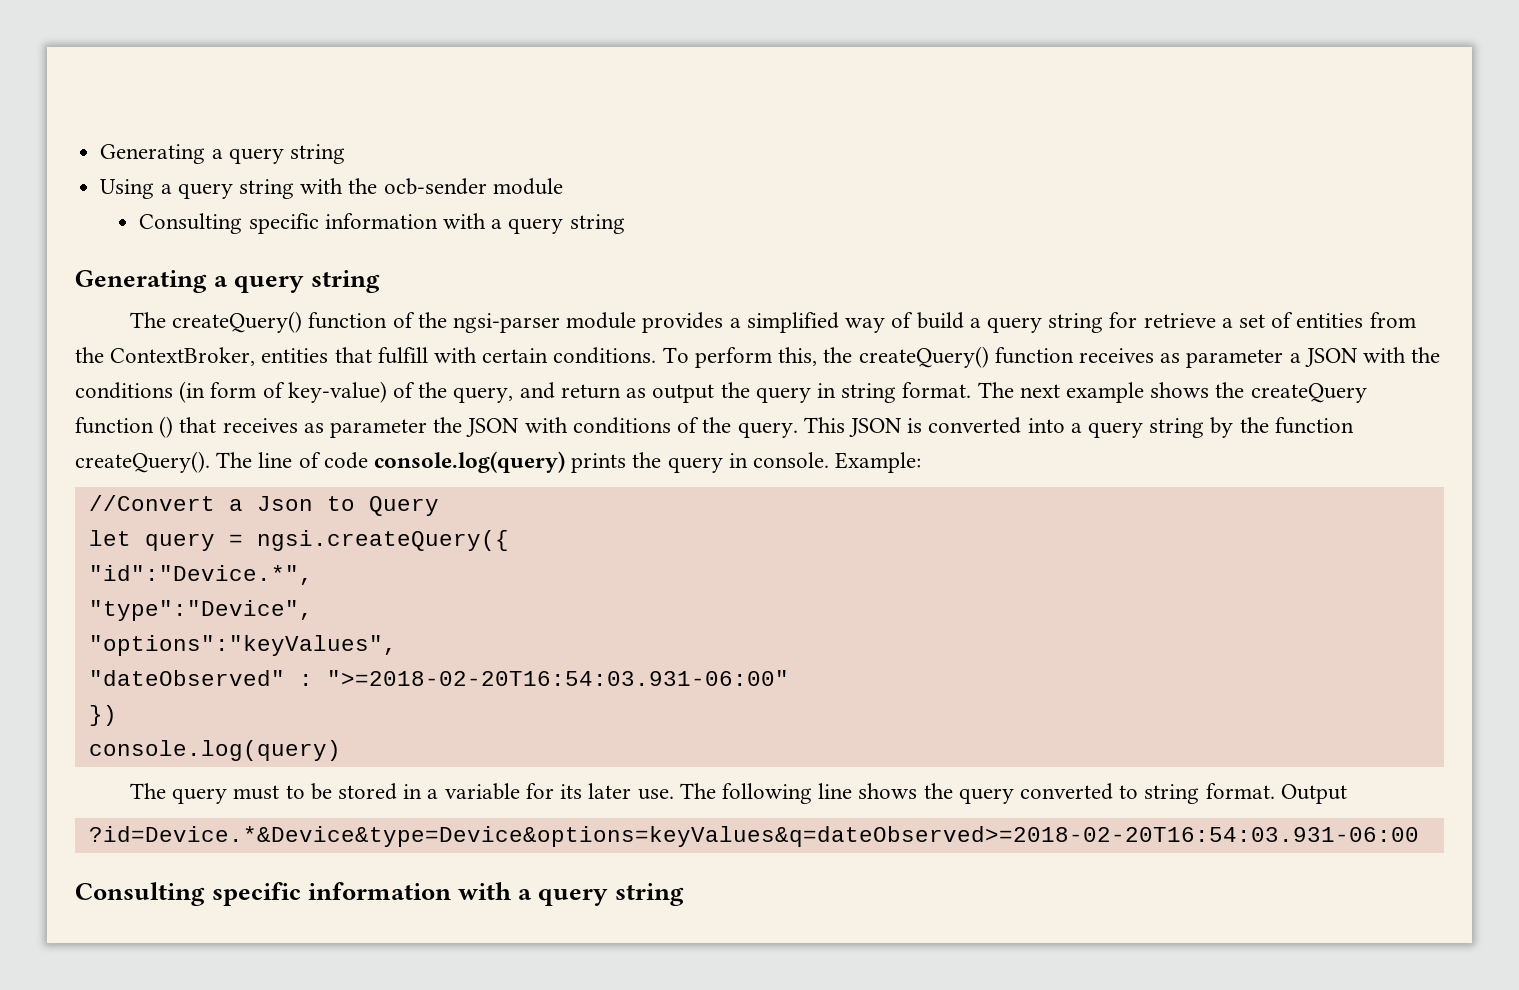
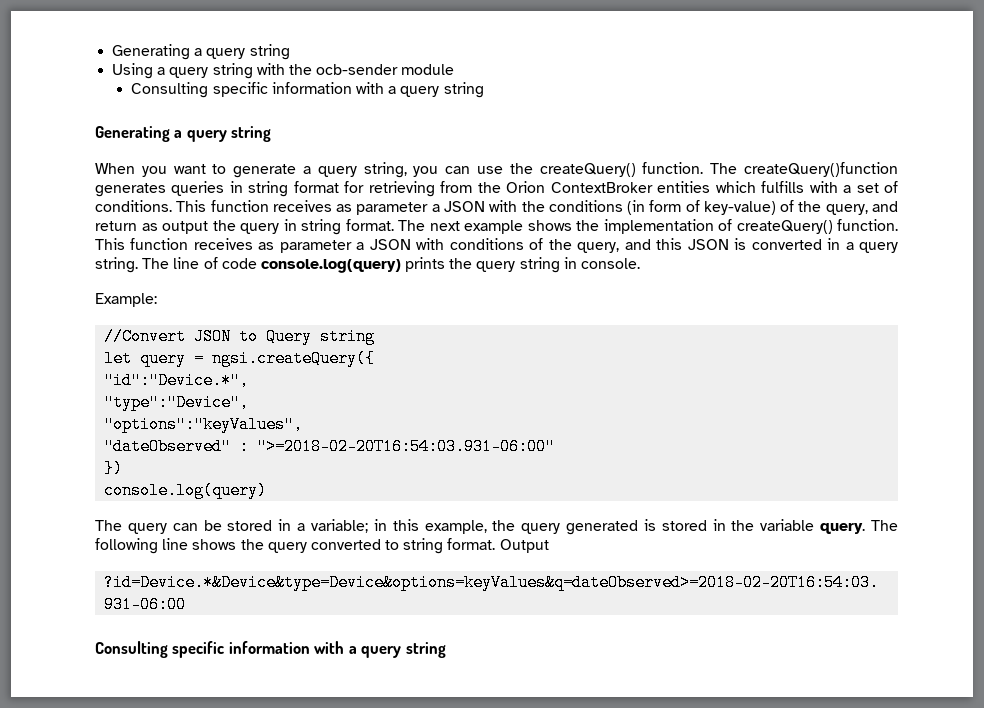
[129,311,1416,333] [75,346,989,368] The createQuery() function of the ngsi-parser module provides a simplified way of build a query string for retrieve a set of entities from the ContextBroker, entities that fulfill with certain conditions. To perform this, the createQuery() -> [95,162,898,178] [95,181,899,197] [95,200,207,212] When you want to generate a query string, you can use the createQuery() function. The createQuery()function generates queries in string format for retrieving from the Orion ContextBroker entities which fulfills with a set of conditions. This
[1250,383,1367,403] [75,416,463,438] createQuery function () that receives as parameter the -> [603,219,898,234] [95,238,365,253] implementation of createQuery() function. This function receives as parameter a
[737,417,845,438] query. This -> [577,238,683,253] query, and this
[1027,417,1354,438] [75,451,210,473] into a query string by the function createQuery(). -> [827,238,899,253] [95,257,138,273] in a query string.
(723, 465) none -> [519,257,560,273] string
(830, 460) none -> (641, 263) //
[228,496,313,511] a Json -> [194,328,232,345] JSON
(439, 506) none -> [320,328,376,345] string
[233,785,305,800] must to -> [172,523,198,531] can
[444,783,674,800] variable for its later use. -> [310,519,866,535] variable; in this example, the query generated is stored in the variable query.

